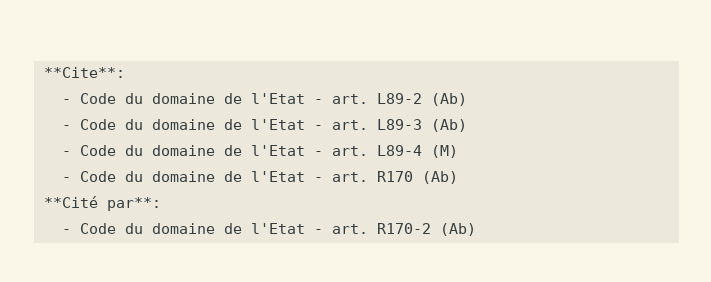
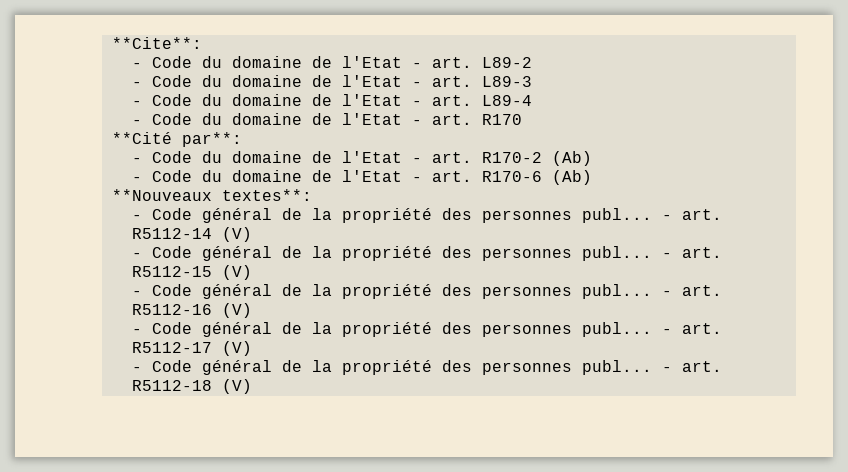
[430,93,467,106] (Ab) -> (532, 62) none
[430,119,467,132] (Ab) -> (532, 81) none
[430,145,458,158] (M) -> (532, 100) none
[421,171,458,184] (Ab) -> (522, 119) none
(476, 229) none -> [131,170,592,185] [111,189,312,201] [131,208,722,223] [131,227,252,242] [131,246,722,261] [131,265,252,280] [131,284,722,299] [131,303,252,318] [131,322,722,337] [131,341,252,356] [131,360,722,375] [131,379,252,394] // - Code du domaine de l'Etat - art. R170-6 (Ab) // **Nouveaux textes**: // - Code général de la propriété des personnes publ... - art. R5112-14 (V) // - Code général de la propriété des personnes publ... - art. R5112-15 (V) // - Code général de la propriété des personnes publ... - art. R5112-16 (V) // - Code général de la propriété des personnes publ... - art. R5112-17 (V) // - Code général de la propriété des personnes publ... - art. R5112-18 (V)

